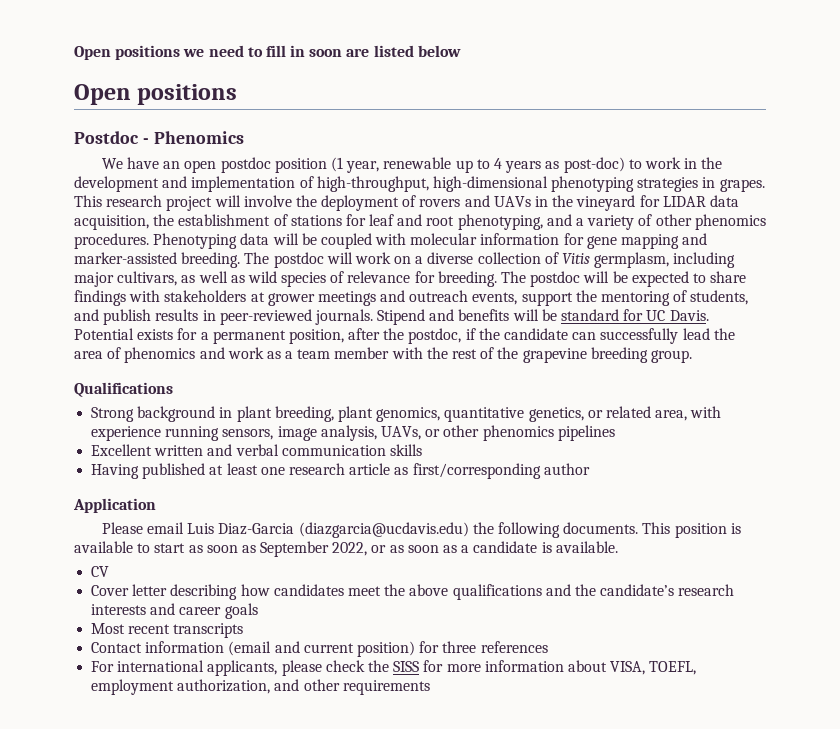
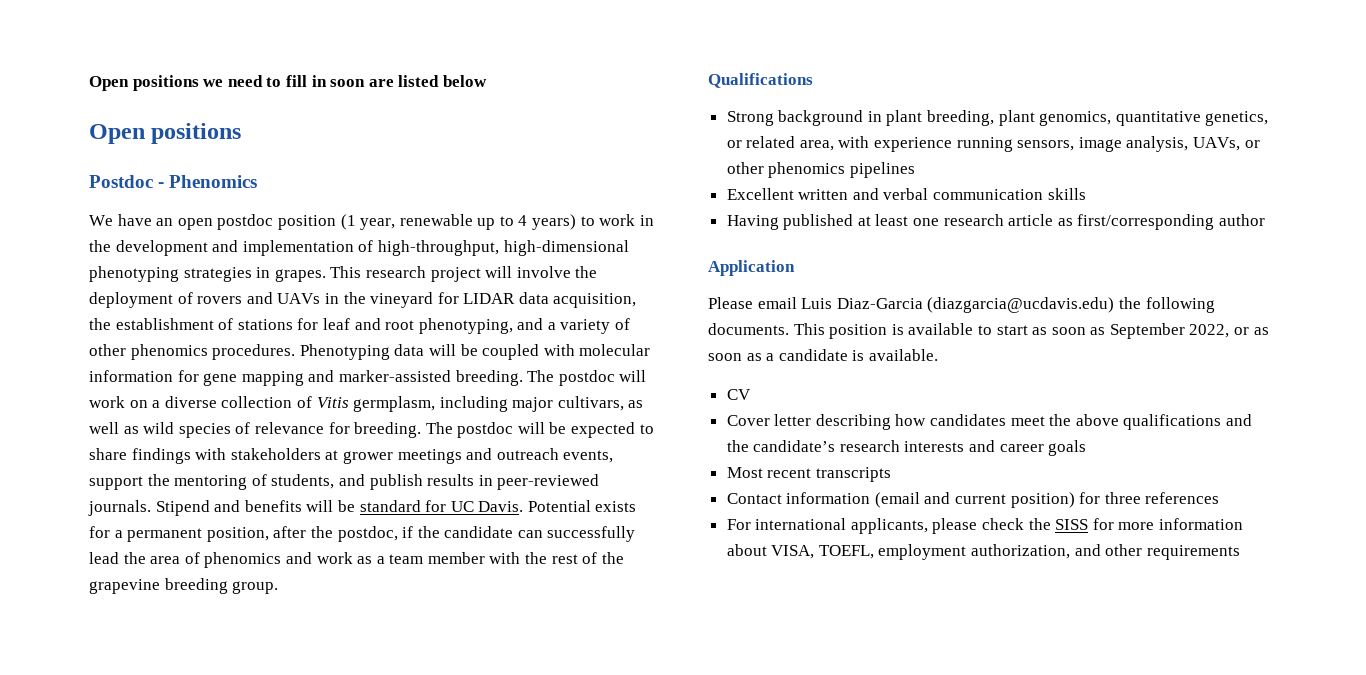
[505,157,625,173] years as post-doc) -> [532,214,577,230] years)

